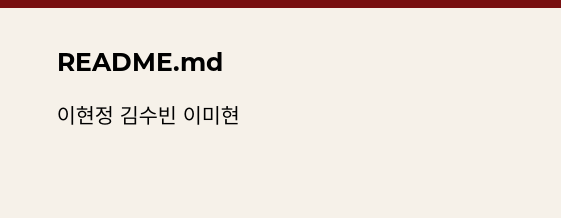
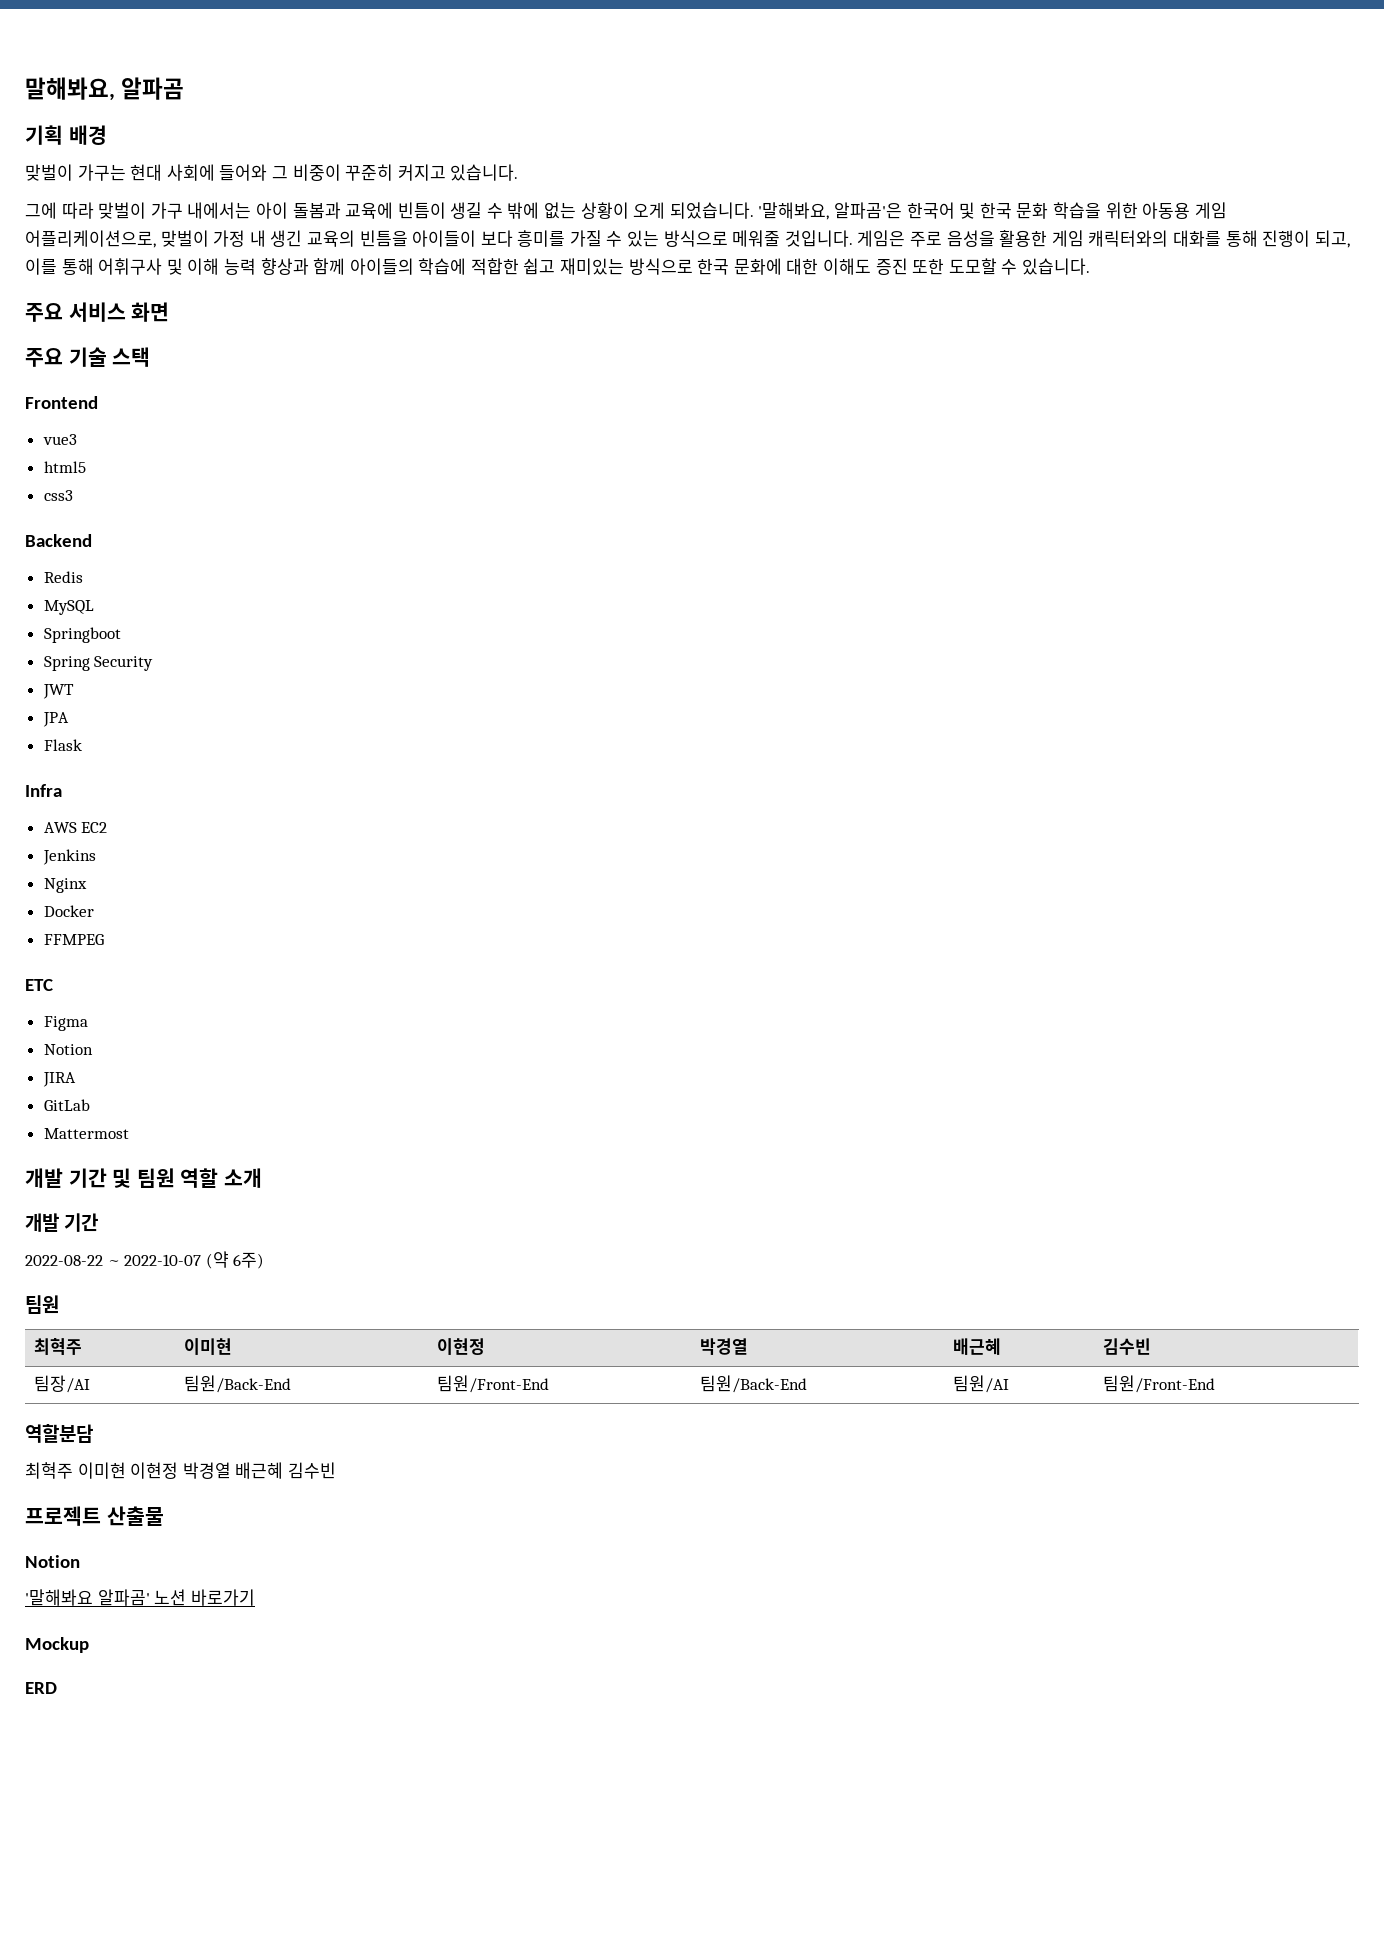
[57,52,223,71] [57,106,240,125] README.md // 이현정 김수빈 이미현 -> [25,77,185,101] [25,125,107,145] [25,164,519,181] [25,202,1227,220] [25,230,1350,248] [25,258,1090,275] [25,302,170,322] [25,347,151,367] [25,396,98,409] [42,434,77,445] [43,461,86,473] [43,490,73,501] [25,534,92,547] [43,571,83,583] [43,600,94,615] [43,627,121,643] [43,656,154,671] [42,684,74,699] [42,712,69,727] [43,739,82,751] [25,784,62,797] [43,822,108,833] [42,849,96,865] [43,878,87,893] [43,905,94,917] [43,934,104,945] [25,979,53,991] [43,1016,88,1031] [43,1044,93,1055] [42,1072,76,1087] [43,1099,90,1111] [43,1128,129,1139] [25,1168,262,1188] [25,1213,99,1232] [25,1251,265,1269] [25,1295,59,1314] [33,1338,82,1355] [183,1338,232,1355] [436,1338,485,1355] [699,1338,748,1355] [952,1338,1001,1355] [1102,1338,1151,1355] [33,1375,90,1393] [183,1375,291,1393] [436,1375,549,1393] [699,1375,807,1393] [952,1375,1009,1393] [1102,1375,1215,1393] [25,1424,93,1443] [25,1462,336,1479] [25,1506,164,1526] [25,1555,80,1568] [25,1589,255,1606] [25,1637,89,1653] [25,1682,57,1694] 말해봐요, 알파곰 // 기획 배경 // 맞벌이 가구는 현대 사회에 들어와 그 비중이 꾸준히 커지고 있습니다. // 그에 따라 맞벌이 가구 내에서는 아이 돌봄과 교육에 빈틈이 생길 수 밖에 없는 상황이 오게 되었습니다. '말해봐요, 알파곰'은 한국어 및 한국 문화 학습을 위한 아동용 게임 어플리케이션으로, 맞벌이 가정 내 생긴 교육의 빈틈을 아이들이 보다 흥미를 가질 수 있는 방식으로 메워줄 것입니다. 게임은 주로 음성을 활용한 게임 캐릭터와의 대화를 통해 진행이 되고, 이를 통해 어휘구사 및 이해 능력 향상과 함께 아이들의 학습에 적합한 쉽고 재미있는 방식으로 한국 문화에 대한 이해도 증진 또한 도모할 수 있습니다. // 주요 서비스 화면 // 주요 기술 스택 // Frontend // vue3 // html5 // css3 // Backend // Redis // MySQL // Springboot // Spring Security // JWT // JPA // Flask // Infra // AWS EC2 // Jenkins // Nginx // Docker // FFMPEG // ETC // Figma // Notion // JIRA // GitLab // Mattermost // 개발 기간 및 팀원 역할 소개 // 개발 기간 // 2022-08-22 ~ 2022-10-07 (약 6주) // 팀원 // 최혁주 | 이미현 | 이현정 | 박경열 | 배근혜 | 김수빈 // 팀장/AI | 팀원/Back-End | 팀원/Front-End | 팀원/Back-End | 팀원/AI | 팀원/Front-End // 역할분담 // 최혁주 이미현 이현정 박경열 배근혜 김수빈 // 프로젝트 산출물 // Notion // '말해봐요 알파곰' 노션 바로가기 // Mockup // ERD

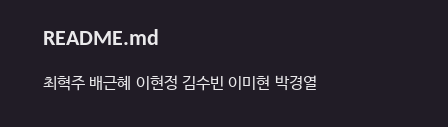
[25,77,185,101] [25,125,107,145] [25,164,519,181] [25,202,1227,220] [25,230,1350,248] [25,258,1090,275] [25,302,170,322] [25,347,151,367] [25,396,98,409] [42,434,77,445] [43,461,86,473] [43,490,73,501] [25,534,92,547] [43,571,83,583] [43,600,94,615] [43,627,121,643] [43,656,154,671] [42,684,74,699] [42,712,69,727] [43,739,82,751] [25,784,62,797] [43,822,108,833] [42,849,96,865] [43,878,87,893] [43,905,94,917] [43,934,104,945] [25,979,53,991] [43,1016,88,1031] [43,1044,93,1055] [42,1072,76,1087] [43,1099,90,1111] [43,1128,129,1139] [25,1168,262,1188] [25,1213,99,1232] [25,1251,265,1269] [25,1295,59,1314] [33,1338,82,1355] [183,1338,232,1355] [436,1338,485,1355] [699,1338,748,1355] [952,1338,1001,1355] [1102,1338,1151,1355] [33,1375,90,1393] [183,1375,291,1393] [436,1375,549,1393] [699,1375,807,1393] [952,1375,1009,1393] [1102,1375,1215,1393] [25,1424,93,1443] [25,1462,336,1479] [25,1506,164,1526] [25,1555,80,1568] [25,1589,255,1606] [25,1637,89,1653] [25,1682,57,1694] 말해봐요, 알파곰 // 기획 배경 // 맞벌이 가구는 현대 사회에 들어와 그 비중이 꾸준히 커지고 있습니다. // 그에 따라 맞벌이 가구 내에서는 아이 돌봄과 교육에 빈틈이 생길 수 밖에 없는 상황이 오게 되었습니다. '말해봐요, 알파곰'은 한국어 및 한국 문화 학습을 위한 아동용 게임 어플리케이션으로, 맞벌이 가정 내 생긴 교육의 빈틈을 아이들이 보다 흥미를 가질 수 있는 방식으로 메워줄 것입니다. 게임은 주로 음성을 활용한 게임 캐릭터와의 대화를 통해 진행이 되고, 이를 통해 어휘구사 및 이해 능력 향상과 함께 아이들의 학습에 적합한 쉽고 재미있는 방식으로 한국 문화에 대한 이해도 증진 또한 도모할 수 있습니다. // 주요 서비스 화면 // 주요 기술 스택 // Frontend // vue3 // html5 // css3 // Backend // Redis // MySQL // Springboot // Spring Security // JWT // JPA // Flask // Infra // AWS EC2 // Jenkins // Nginx // Docker // FFMPEG // ETC // Figma // Notion // JIRA // GitLab // Mattermost // 개발 기간 및 팀원 역할 소개 // 개발 기간 // 2022-08-22 ~ 2022-10-07 (약 6주) // 팀원 // 최혁주 | 이미현 | 이현정 | 박경열 | 배근혜 | 김수빈 // 팀장/AI | 팀원/Back-End | 팀원/Front-End | 팀원/Back-End | 팀원/AI | 팀원/Front-End // 역할분담 // 최혁주 이미현 이현정 박경열 배근혜 김수빈 // 프로젝트 산출물 // Notion // '말해봐요 알파곰' 노션 바로가기 // Mockup // ERD -> [43,29,159,45] [43,75,317,91] README.md // 최혁주 배근혜 이현정 김수빈 이미현 박경열

